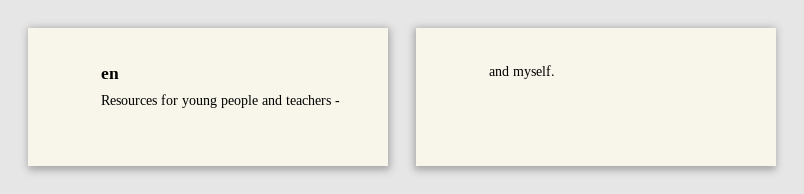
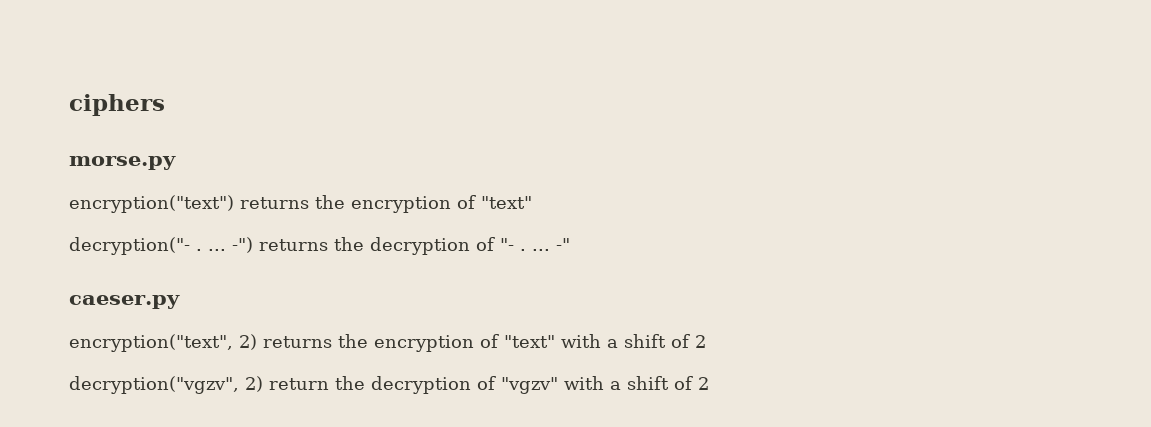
[101,71,119,79] [101,94,340,108] [489,65,555,79] en // Resources for young people and teachers - and myself. -> [69,94,165,116] [69,156,176,170] [69,195,532,213] [69,237,570,255] [69,295,180,309] [69,334,706,352] [69,376,709,394] ciphers // morse.py // encryption("text") returns the encryption of "text" // decryption("- . ... -") returns the decryption of "- . ... -" // caeser.py // encryption("text", 2) returns the encryption of "text" with a shift of 2 // decryption("vgzv", 2) return the decryption of "vgzv" with a shift of 2

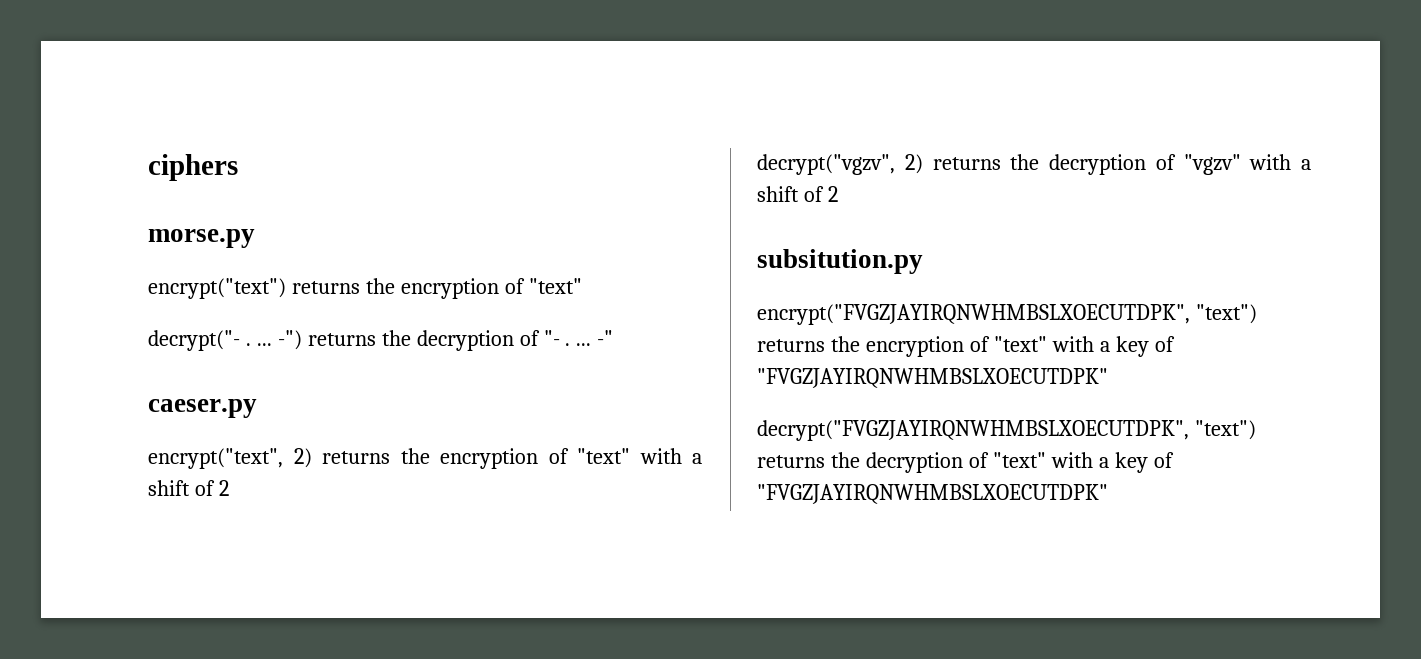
[69,195,234,213] encryption("text") -> [148,278,286,299] encrypt("text")
[69,237,190,255] decryption("- -> [148,330,240,351] decrypt("-
[69,334,233,352] encryption("text", -> [148,448,283,469] encrypt("text",
[69,376,329,394] decryption("vgzv", 2) return -> [757,154,1001,175] decrypt("vgzv", 2) returns
(709, 383) none -> [757,249,923,274] [757,304,1257,325] [757,336,1175,357] [757,368,1108,388] [757,420,1256,441] [757,452,1174,473] [757,484,1108,504] // subsitution.py // encrypt("FVGZJAYIRQNWHMBSLXOECUTDPK", "text") returns the encryption of "text" with a key of "FVGZJAYIRQNWHMBSLXOECUTDPK" // decrypt("FVGZJAYIRQNWHMBSLXOECUTDPK", "text") returns the decryption of "text" with a key of "FVGZJAYIRQNWHMBSLXOECUTDPK"

